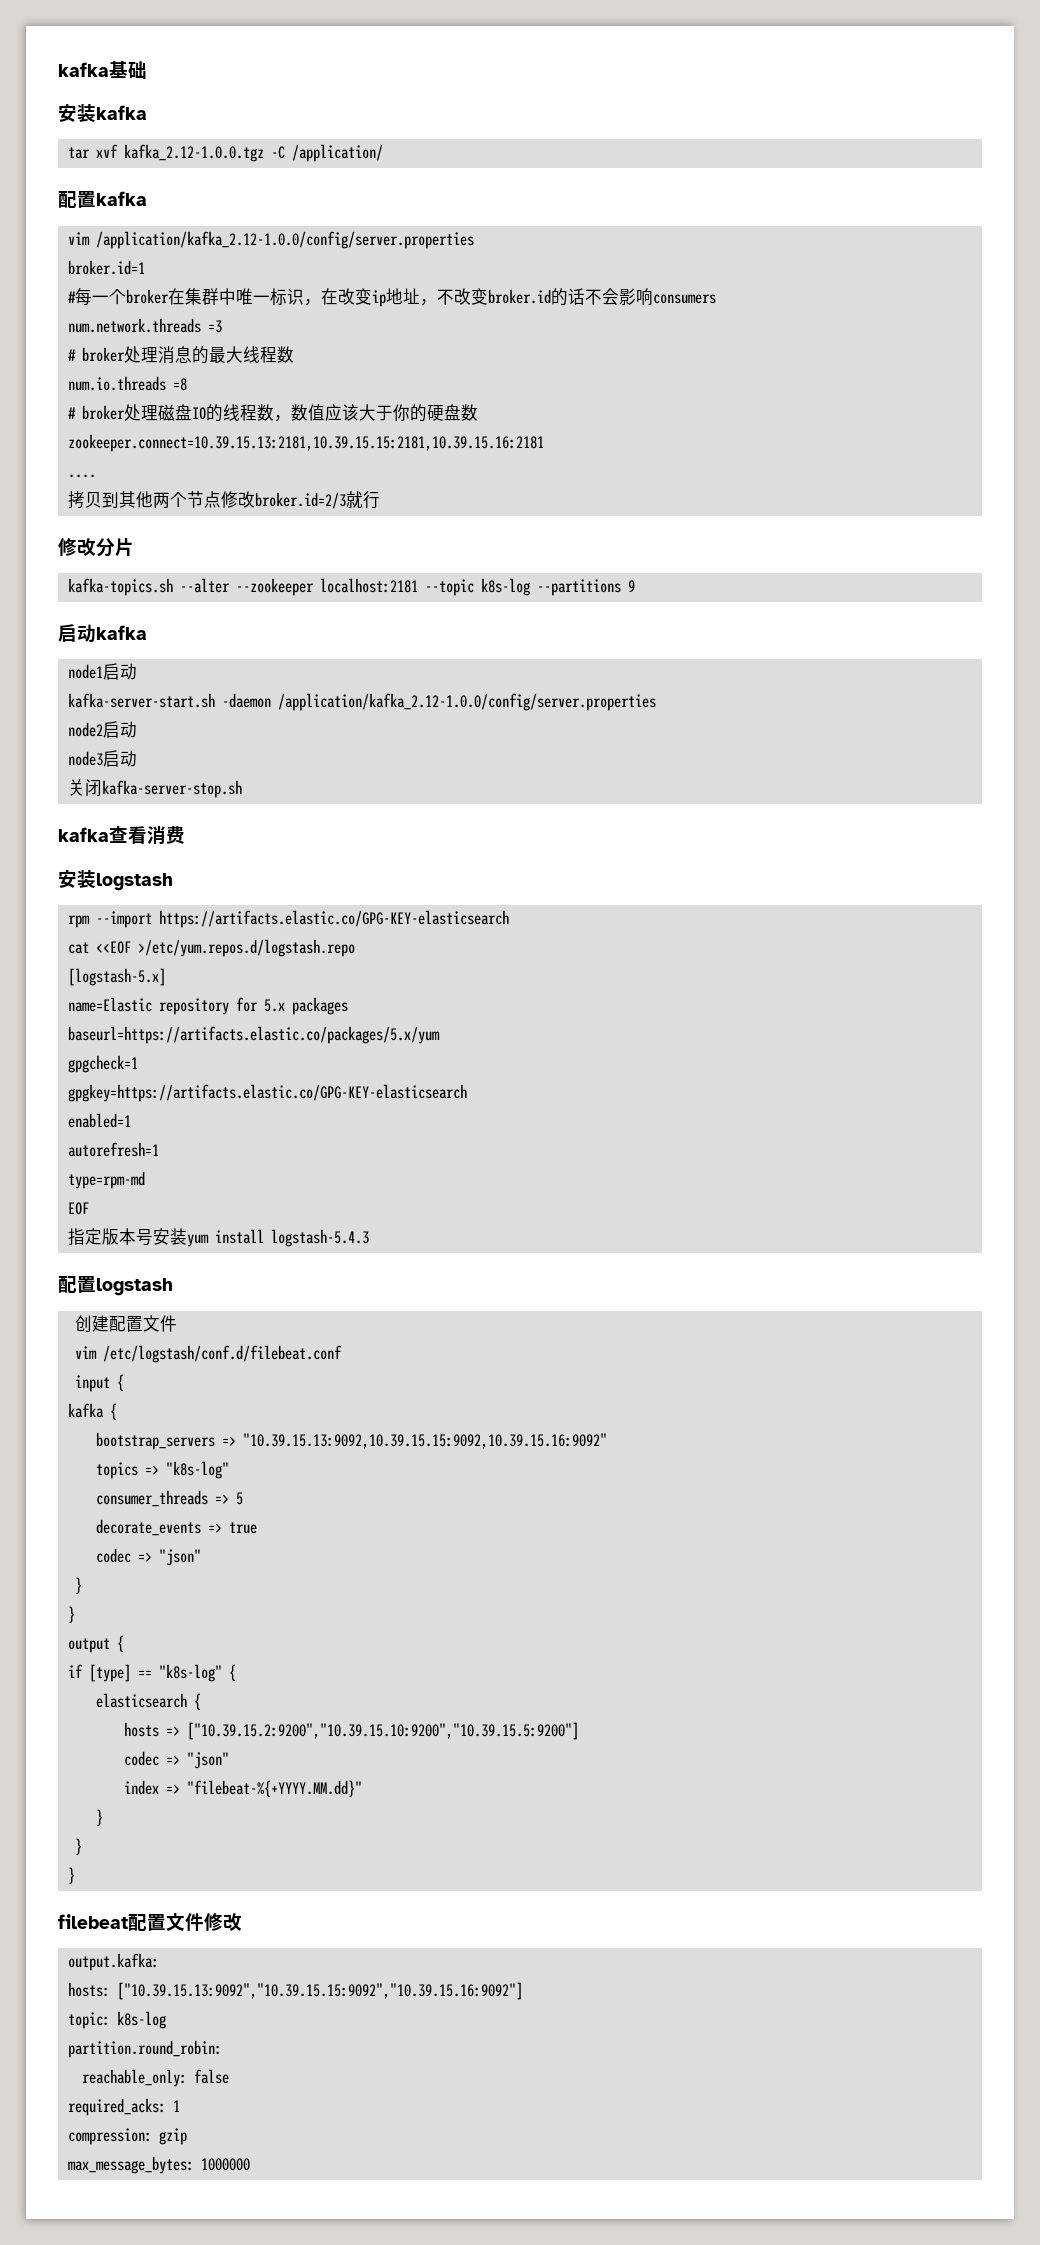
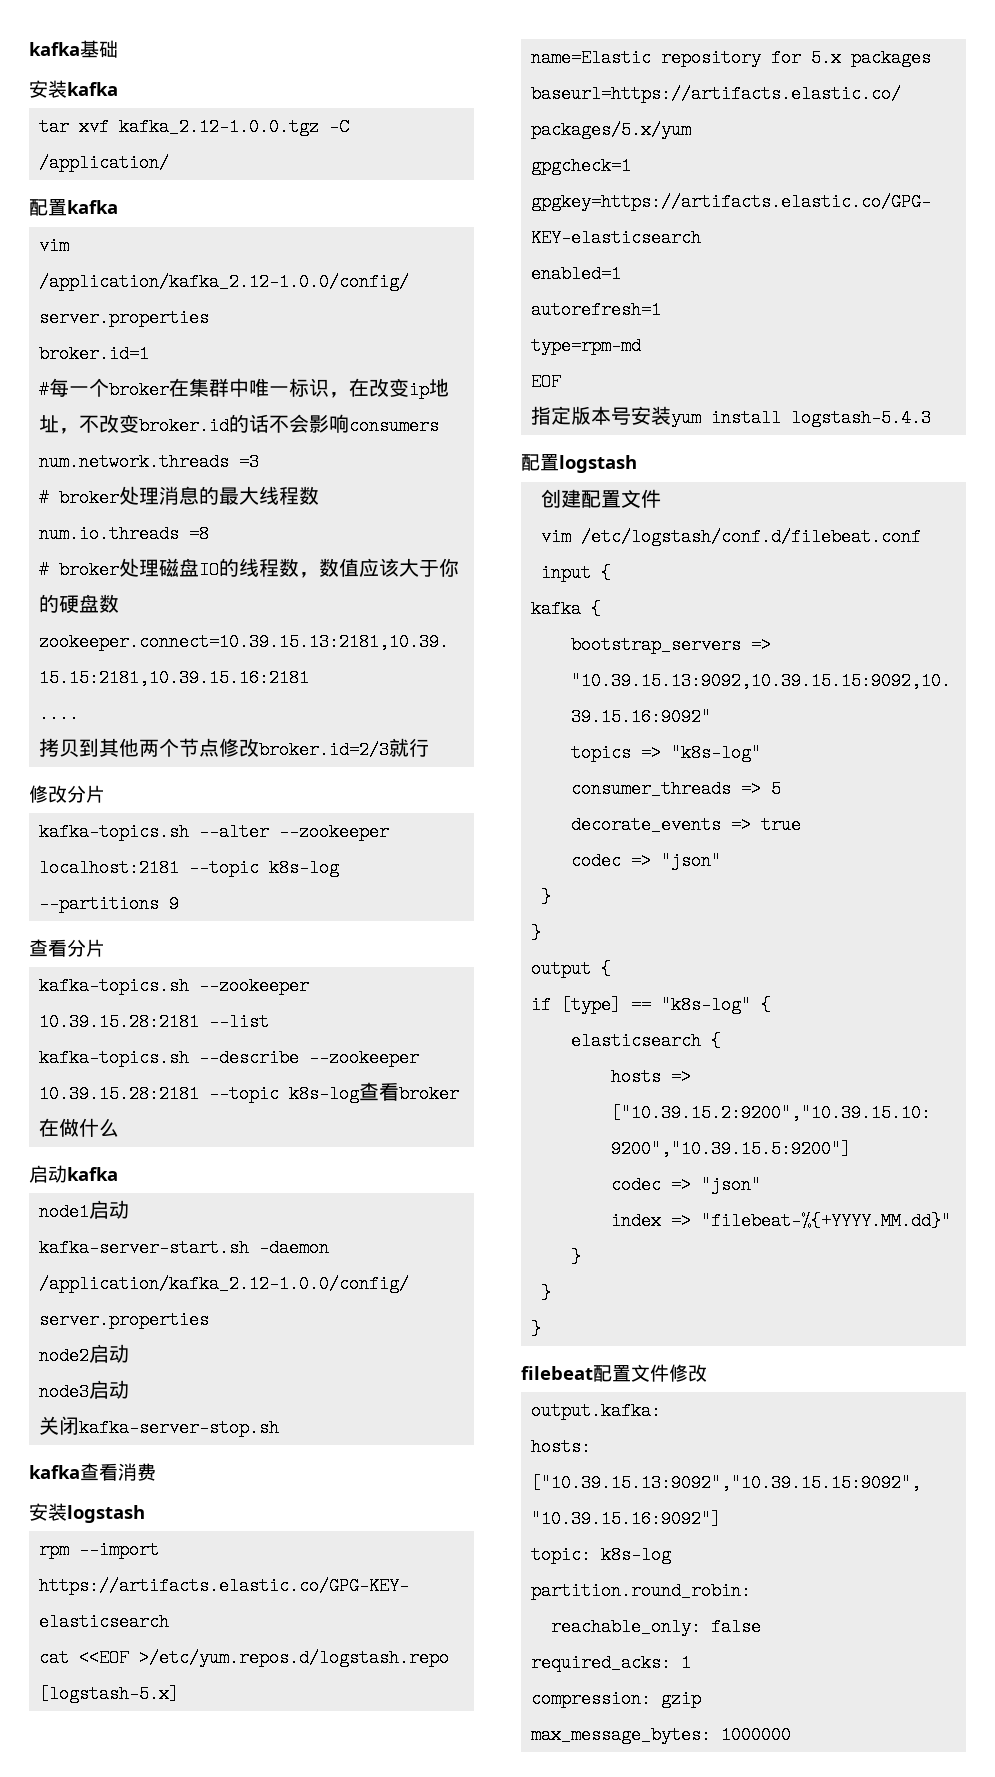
(636, 586) none -> [29,939,105,957] [39,977,310,995] [39,1013,270,1031] [39,1049,420,1067] [39,1082,460,1103] [39,1118,120,1137] // 查看分片 // kafka-topics.sh --zookeeper 10.39.15.28:2181 --list // kafka-topics.sh --describe --zookeeper 10.39.15.28:2181 --topic k8s-log查看broker在做什么

